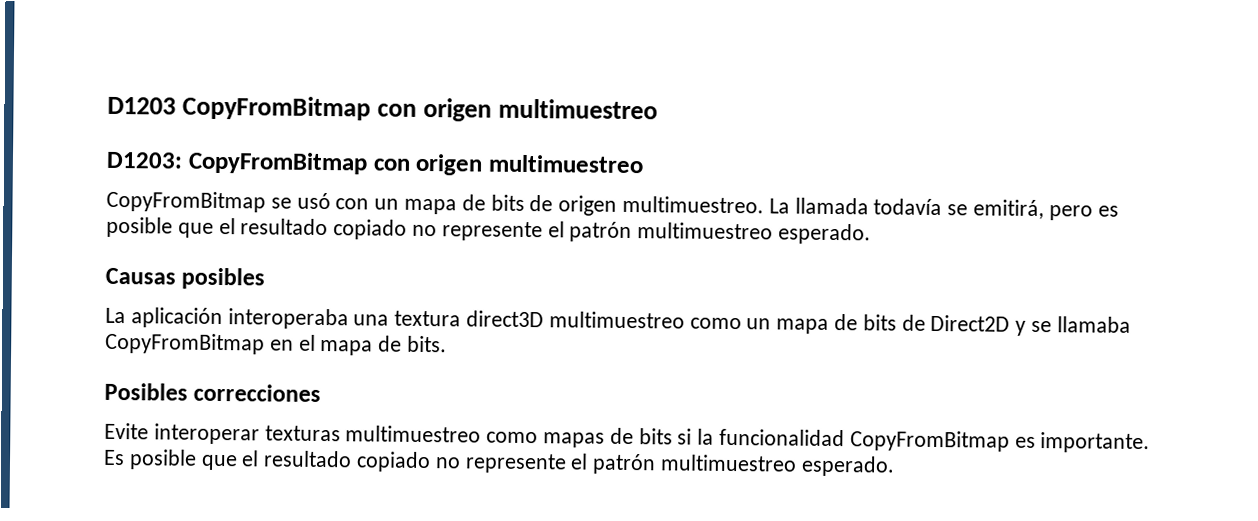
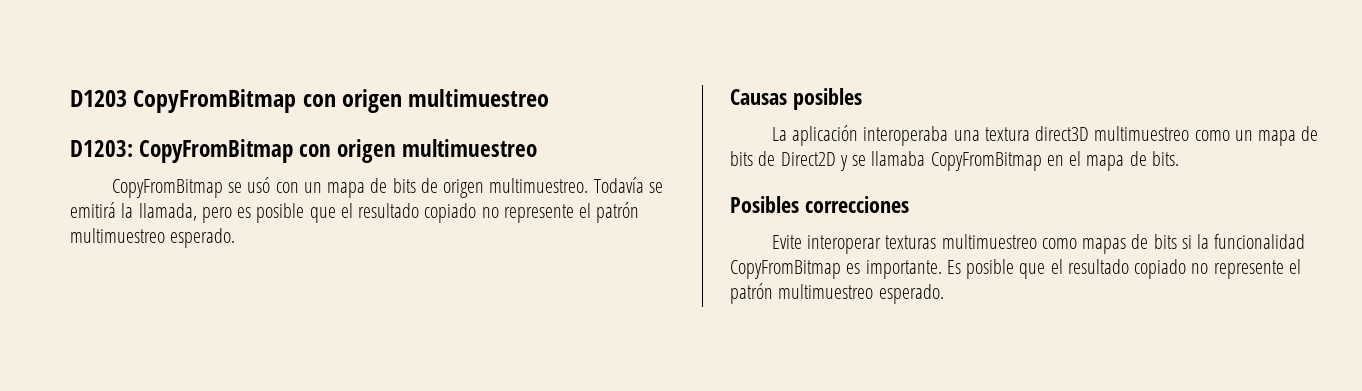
[768,197,1045,220] La llamada todavía se emitirá, -> [593,177,663,193] [70,202,197,221] Todavía se emitirá la llamada,

